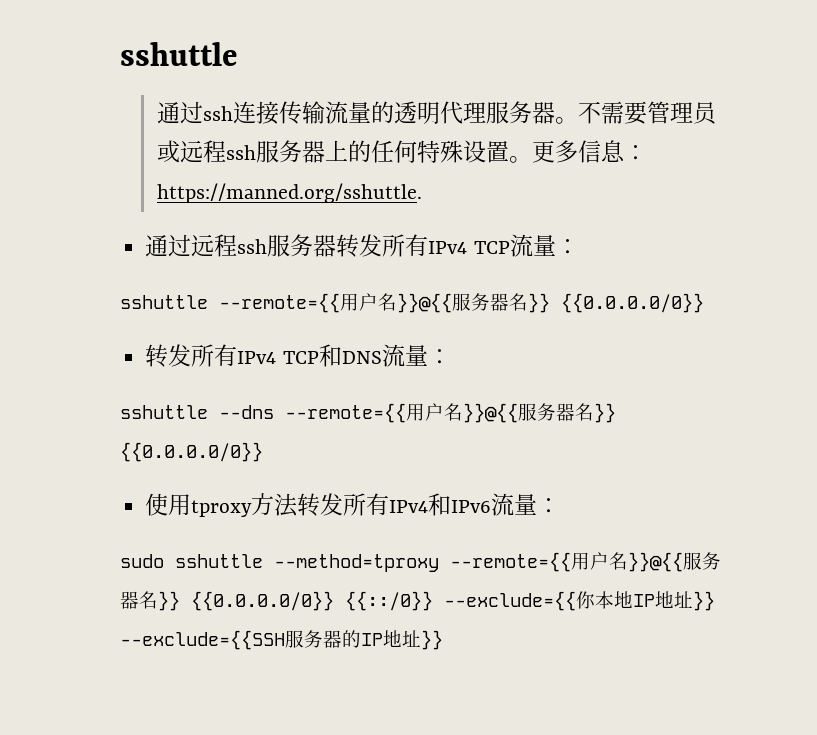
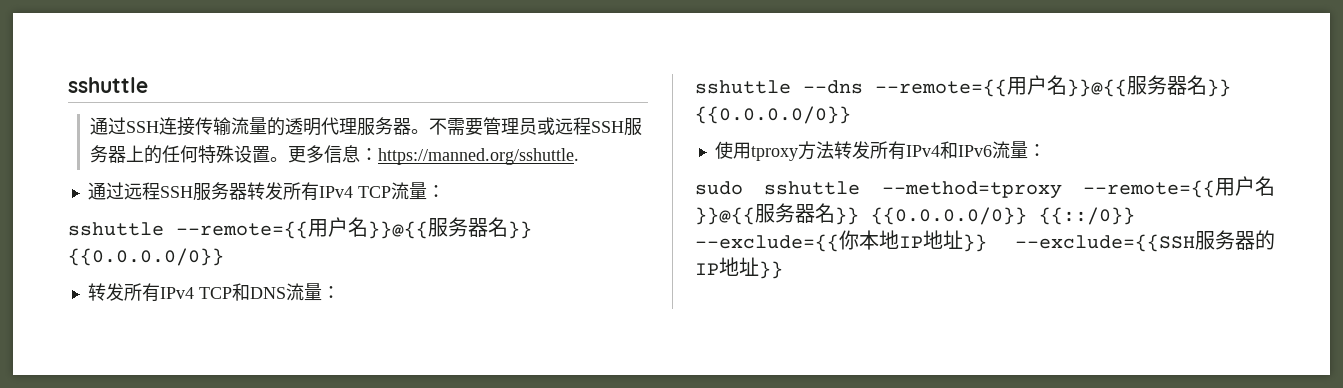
[202,106,233,121] ssh -> [125,121,159,133] SSH
[225,145,256,160] ssh -> [590,121,624,133] SSH
[237,239,268,254] ssh -> [159,186,193,198] SSH

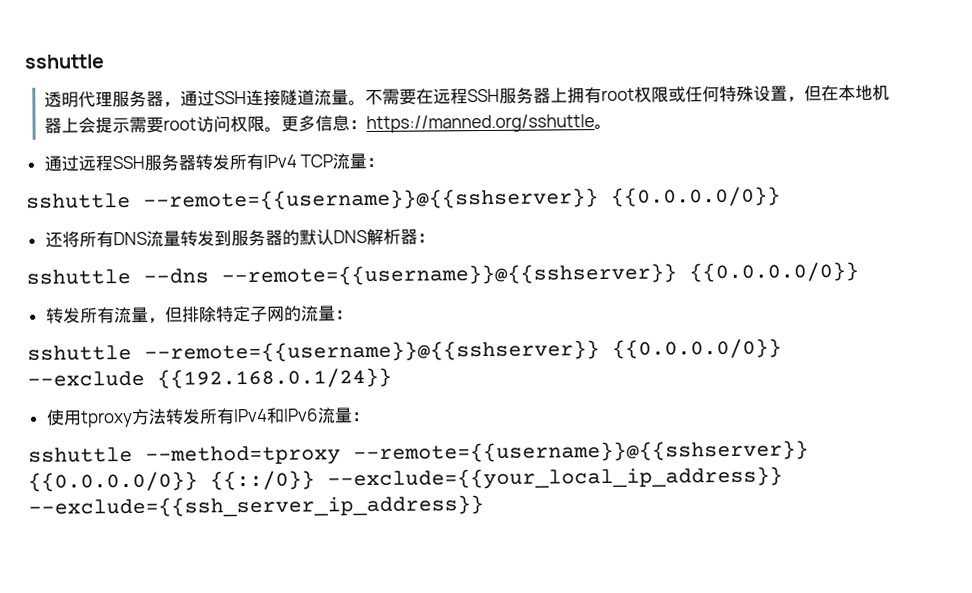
[89,117,642,136] [89,145,270,164] 通过SSH连接传输流量的透明代理服务器。不需要管理员或远程SSH服务器上的任何特殊设置 -> [44,84,891,108] [44,115,266,134] 透明代理服务器，通过SSH连接隧道流量。不需要在远程SSH服务器上拥有root权限或任何特殊设置，但在本地机器上会提示需要root访问权限
[377,148,579,165] https://manned.org/sshuttle. -> [366,114,613,133] https://manned.org/sshuttle。
[176,217,532,239] [68,248,224,266] [87,283,340,302] [695,75,1231,97] [695,106,851,124] --remote={{用户名}}@{{服务器名}} {{0.0.0.0/0}} // 转发所有IPv4 TCP和DNS流量： // sshuttle --dns --remote={{用户名}}@{{服务器名}} {{0.0.0.0/0}} -> [143,186,781,211] [44,228,435,248] [26,261,859,287] [45,305,353,324] [27,338,782,363] [27,367,392,389] --remote={{username}}@{{sshserver}} {{0.0.0.0/0}} // 还将所有DNS流量转发到服务器的默认DNS解析器： // sshuttle --dns --remote={{username}}@{{sshserver}} {{0.0.0.0/0}} // 转发所有流量，但排除特定子网的流量： // sshuttle --remote={{username}}@{{sshserver}} {{0.0.0.0/0}} --exclude {{192.168.0.1/24}}
[695,181,743,195] sudo -> (370, 416) none
[1083,176,1275,198] [695,203,1135,225] [695,230,1275,252] [695,257,783,279] --remote={{用户名}}@{{服务器名}} {{0.0.0.0/0}} {{::/0}} --exclude={{你本地IP地址}} --exclude={{SSH服务器的IP地址}} -> [353,440,809,464] [28,466,783,492] [28,495,484,519] --remote={{username}}@{{sshserver}} {{0.0.0.0/0}} {{::/0}} --exclude={{your_local_ip_address}} --exclude={{ssh_server_ip_address}}

